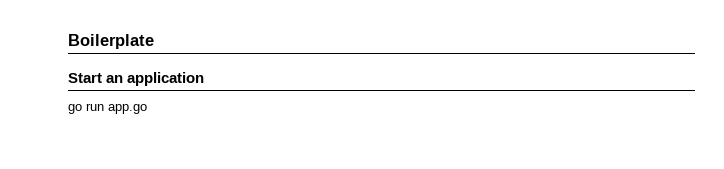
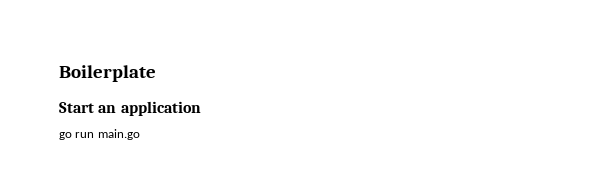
[108,104,147,114] app.go -> [97,129,140,140] main.go

